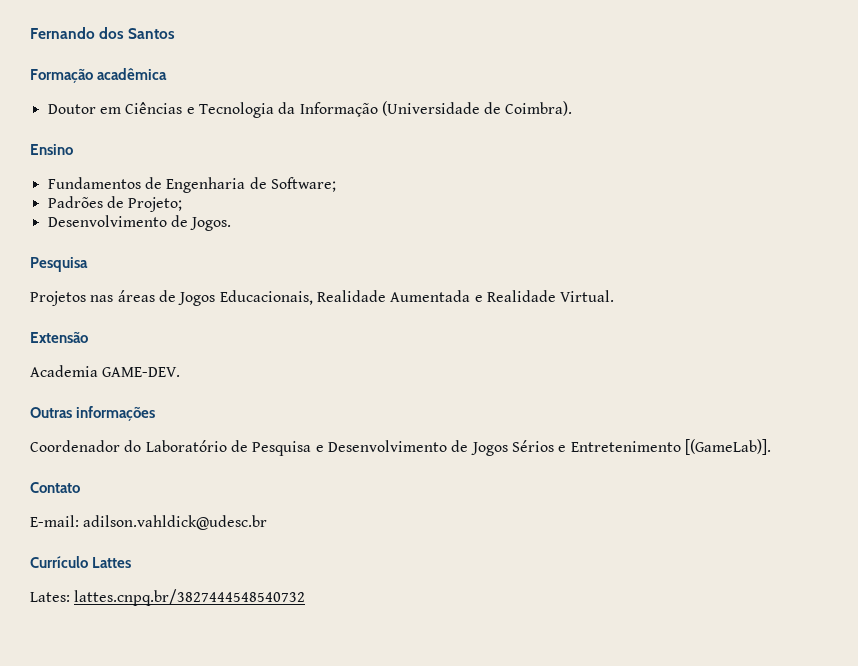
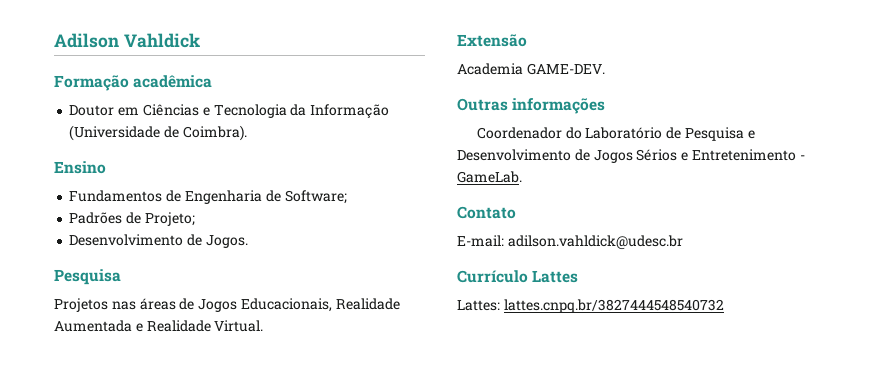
[30,27,176,39] Fernando dos Santos -> [54,33,200,48] Adilson Vahldick
[684,439,771,455] [(GameLab)]. -> [799,155,805,160] [457,171,522,183] - GameLab.
[30,592,70,602] Lates: -> [457,300,500,311] Lattes:

